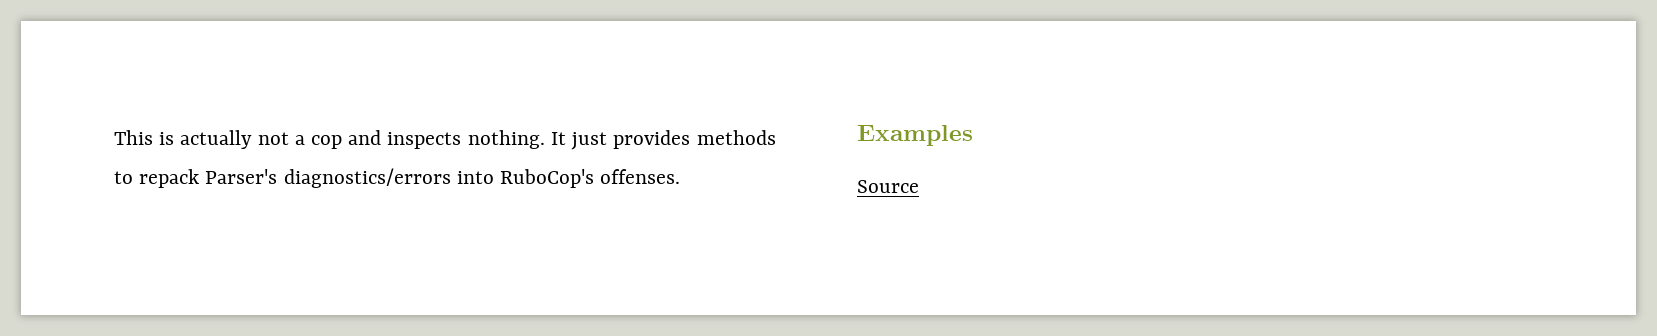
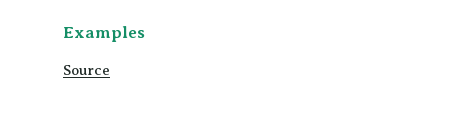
[114,130,776,150] [114,168,681,188] This is actually not a cop and inspects nothing. It just provides methods to repack Parser's diagnostics/errors into RuboCop's offenses. // -> (63, 34) none

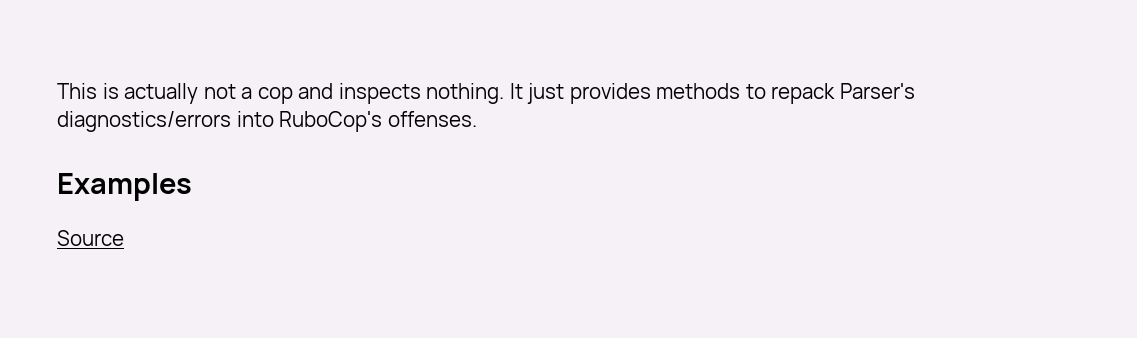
(63, 34) none -> [57,83,916,104] [57,111,477,132] This is actually not a cop and inspects nothing. It just provides methods to repack Parser's diagnostics/errors into RuboCop's offenses. //

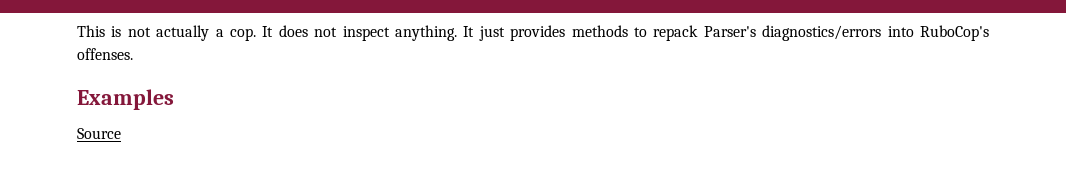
[124,83,505,104] actually not a cop and inspects nothing. -> [127,25,457,41] not actually a cop. It does not inspect anything.

